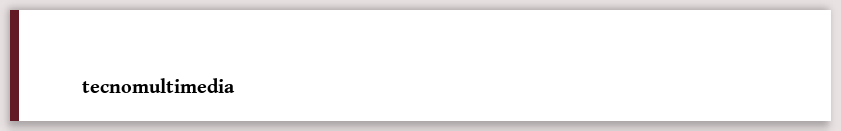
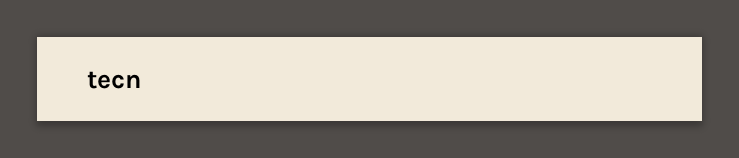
[82,78,235,93] tecnomultimedia -> [87,71,142,89] tecn

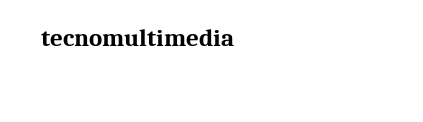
[87,71,142,89] tecn -> [41,29,234,46] tecnomultimedia

